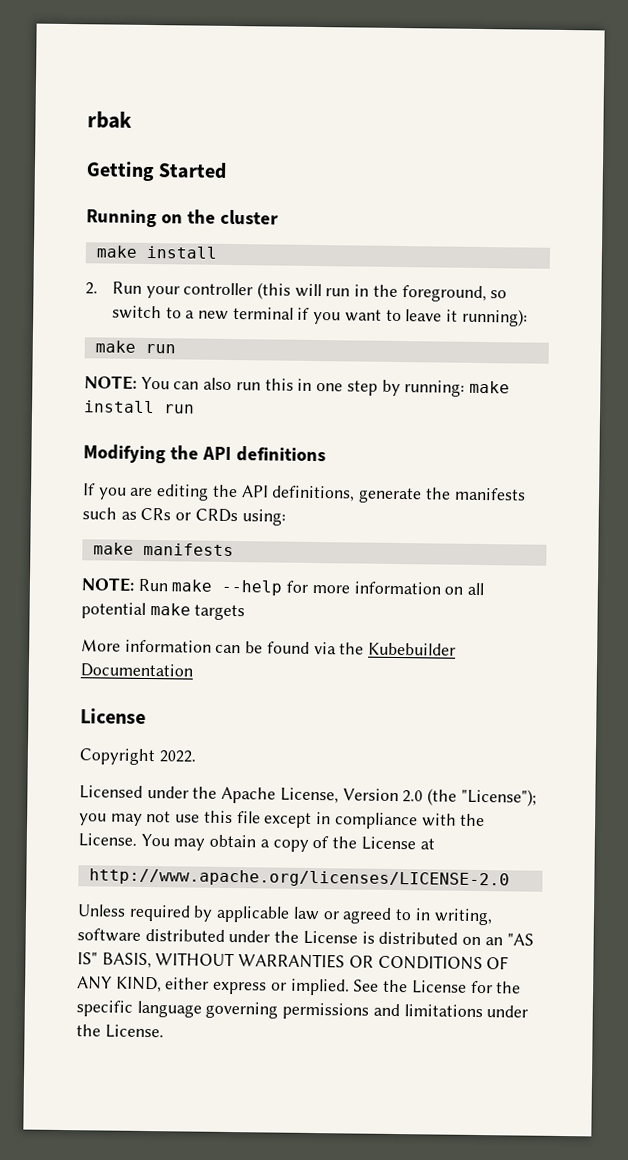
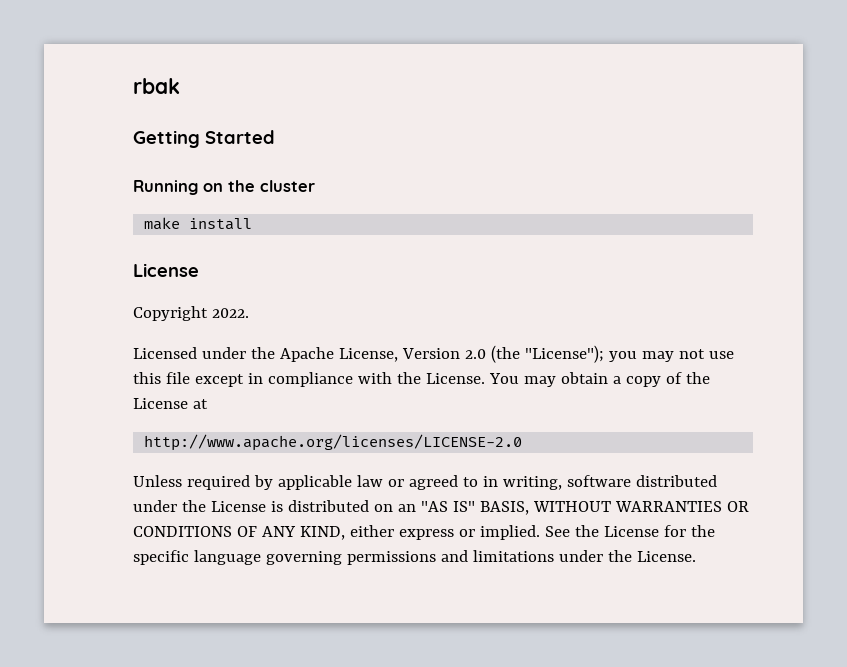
[85,281,508,303] [111,305,528,327] [94,340,176,354] [84,375,510,397] [84,400,195,414] [83,444,326,464] [83,483,526,504] [82,507,286,526] [92,542,234,557] [81,577,485,596] [81,602,246,621] [81,639,457,656] [80,663,193,678] // 2. Run your controller (this will run in the foreground, so switch to a new terminal if you want to leave it running): // make run // NOTE: You can also run this in one step by running: make install run // Modifying the API definitions // If you are editing the API definitions, generate the manifests such as CRs or CRDs using: // make manifests // NOTE: Run make --help for more information on all potential make targets // More information can be found via the Kubebuilder Documentation -> (253, 224) none

